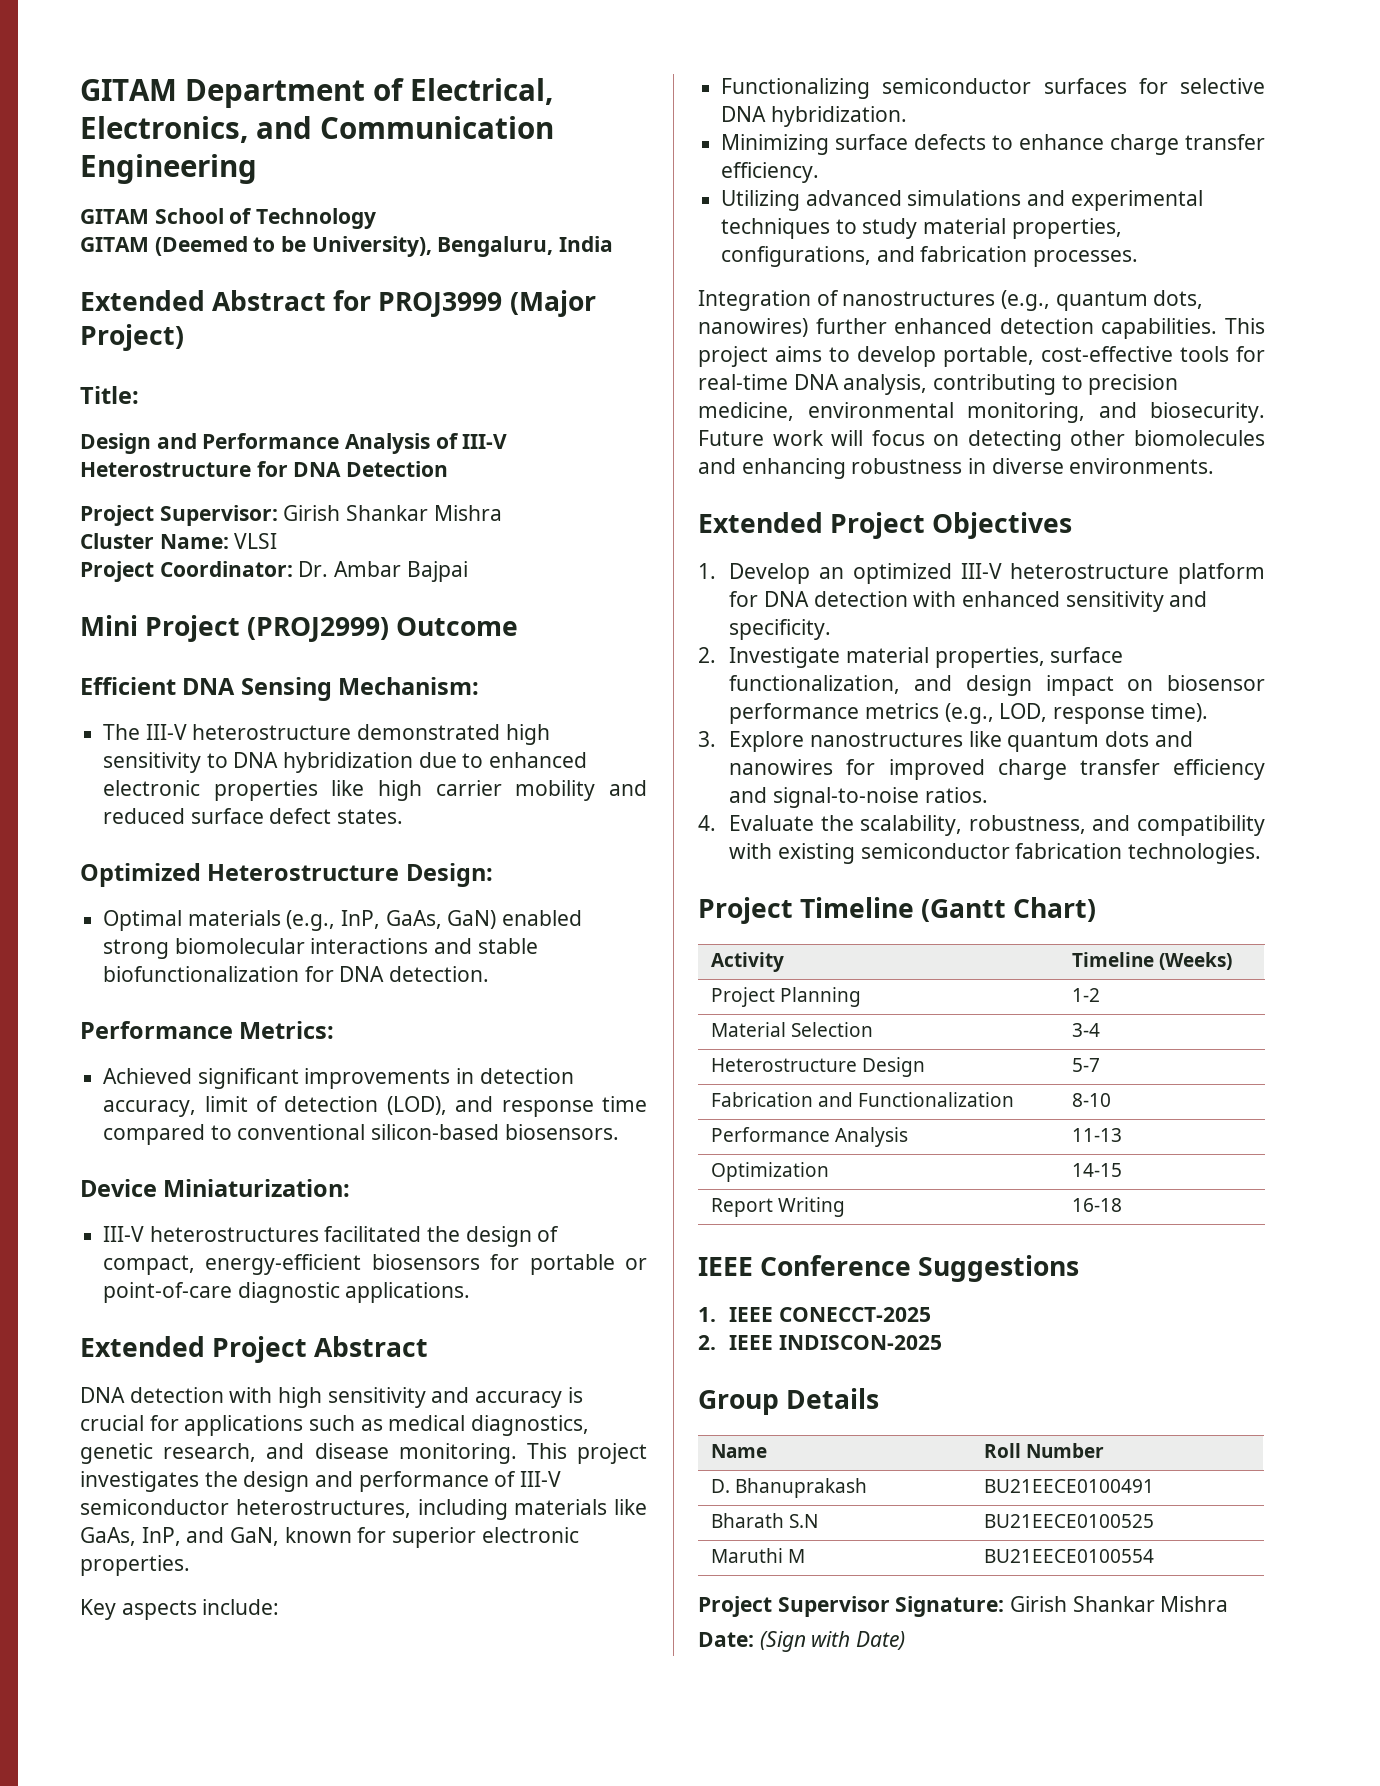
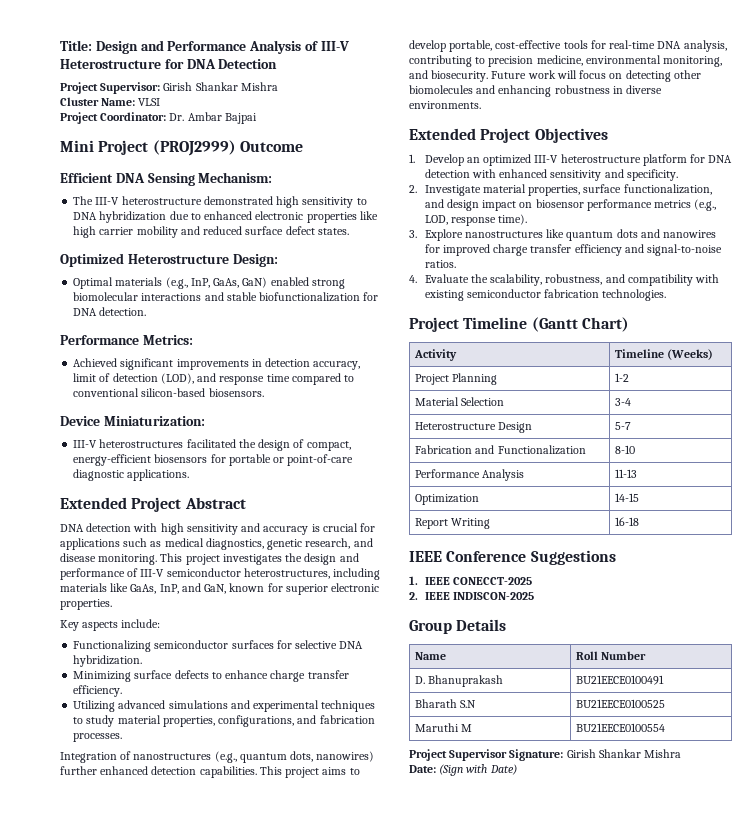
[80,78,553,108] [80,116,554,143] [80,154,257,184] [80,208,377,229] [80,236,614,257] [80,290,596,317] [80,324,184,351] GITAM Department of Electrical, Electronics, and Communication Engineering // GITAM School of Technology // GITAM (Deemed to be University), Bengaluru, India // Extended Abstract for PROJ3999 (Major Project) // -> (60, 45) none
(139, 395) // -> (92, 45) none

